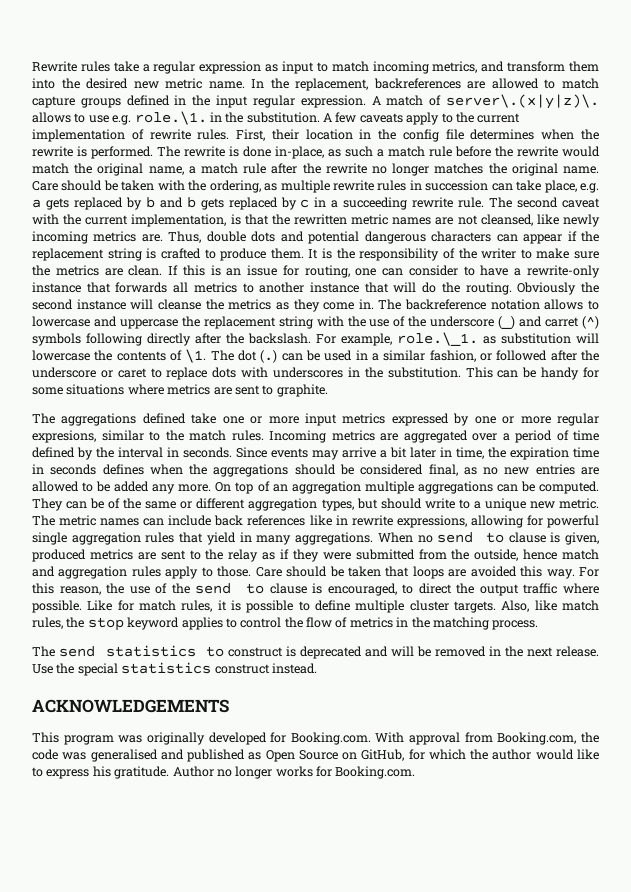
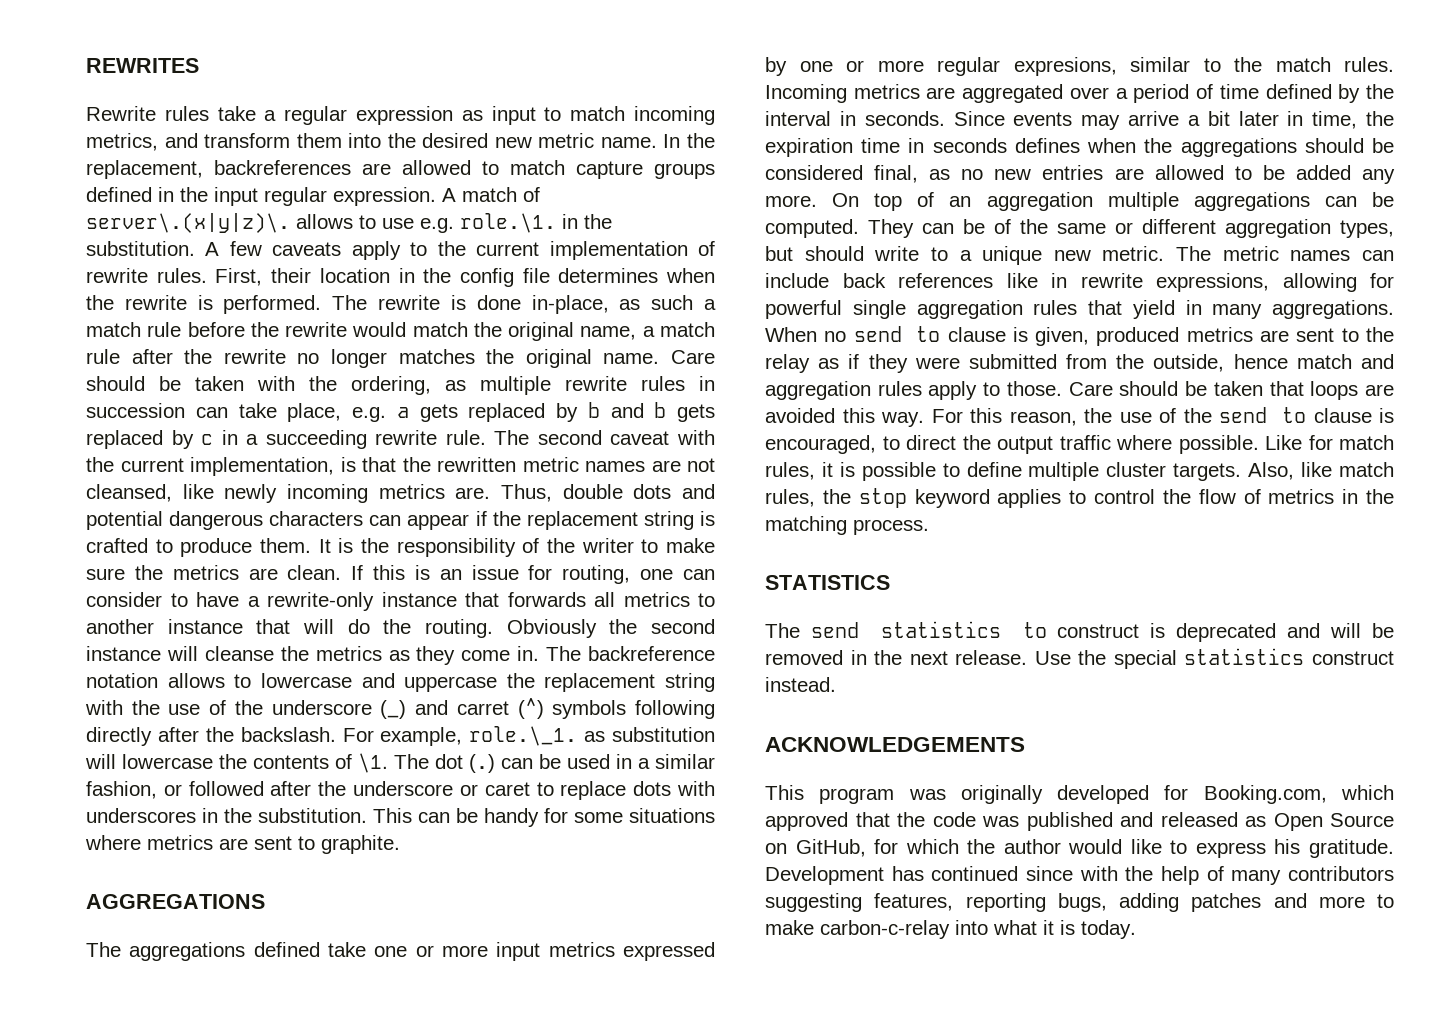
(32, 66) none -> [86,58,199,73] REWRITES //
(328, 390) none -> [86,894,265,909] // AGGREGATIONS
(539, 625) none -> [765,575,890,590] // STATISTICS
[290,732,599,745] [32,749,246,762] Booking.com. With approval from Booking.com, the code was generalised and published -> [1203,785,1394,804] [765,812,1238,831] Booking.com, which approved that the code was published and released
[172,766,416,779] Author no longer works for Booking.com. -> [765,866,1394,885] [765,893,1394,912] [765,920,1136,939] Development has continued since with the help of many contributors suggesting features, reporting bugs, adding patches and more to make carbon-c-relay into what it is today.

